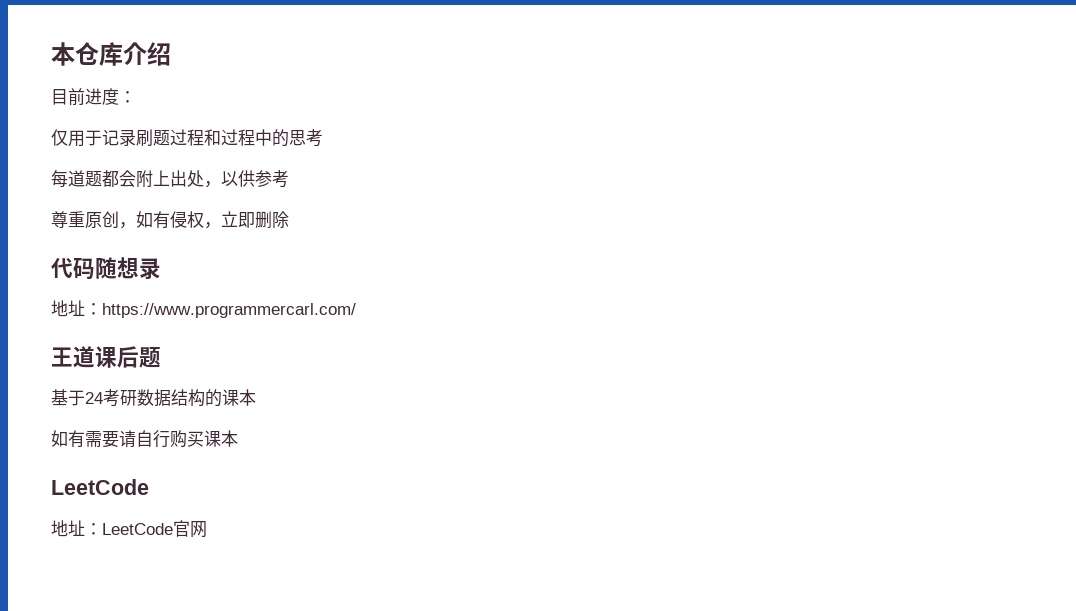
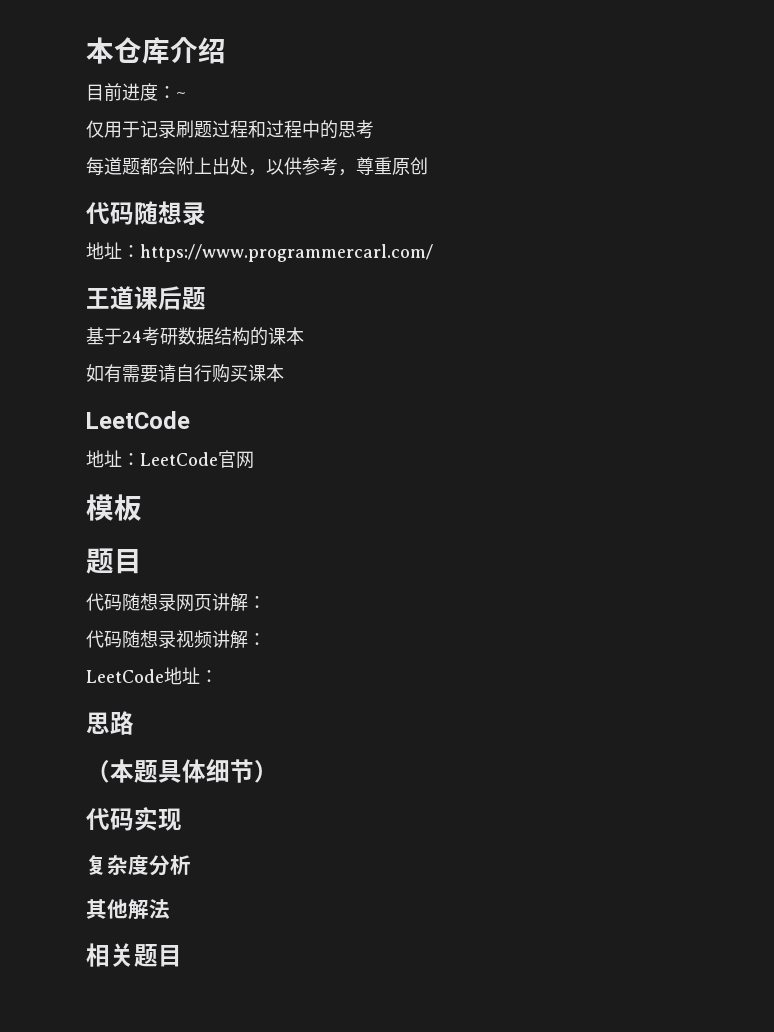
(136, 97) none -> [176,92,186,99] ~
(289, 179) // -> [338,169,356,176] ，
[119,211,289,229] ，如有侵权，立即删除 -> (428, 166) none
(207, 529) none -> [86,494,142,521] [86,548,142,574] [86,593,266,612] [86,630,266,649] [86,667,218,685] [86,711,134,735] [86,759,278,783] [86,807,182,831] [86,855,191,876] [86,899,170,920] [86,943,182,967] // 模板 // 题目 // 代码随想录网页讲解： // 代码随想录视频讲解： // LeetCode地址： // 思路 // （本题具体细节） // 代码实现 // 复杂度分析 // 其他解法 // 相关题目

